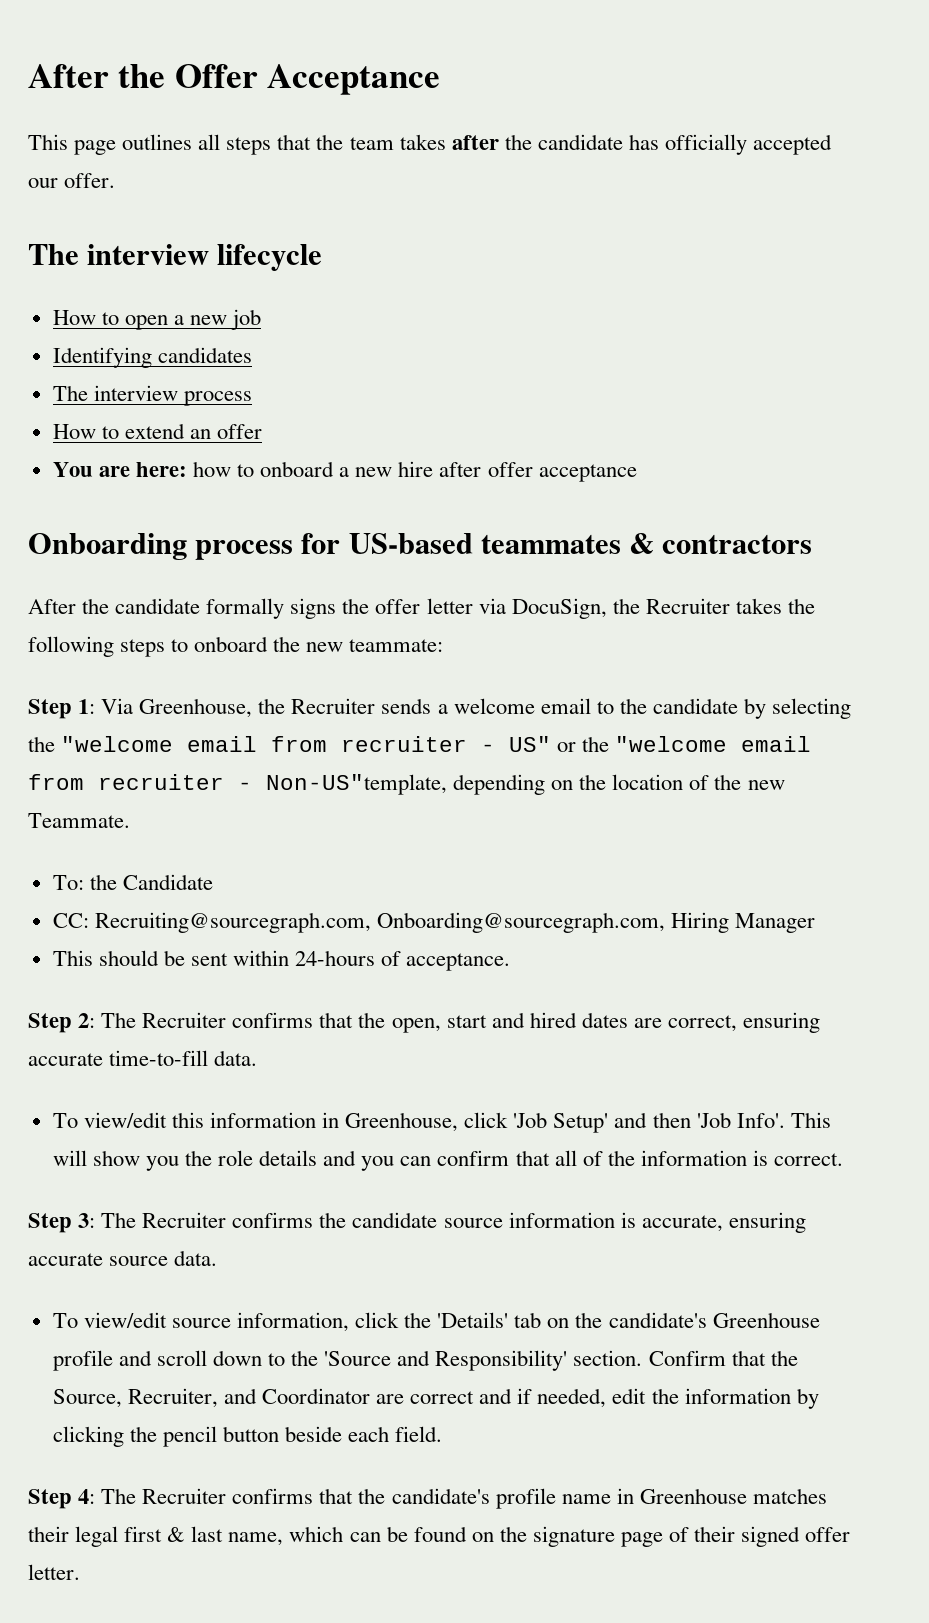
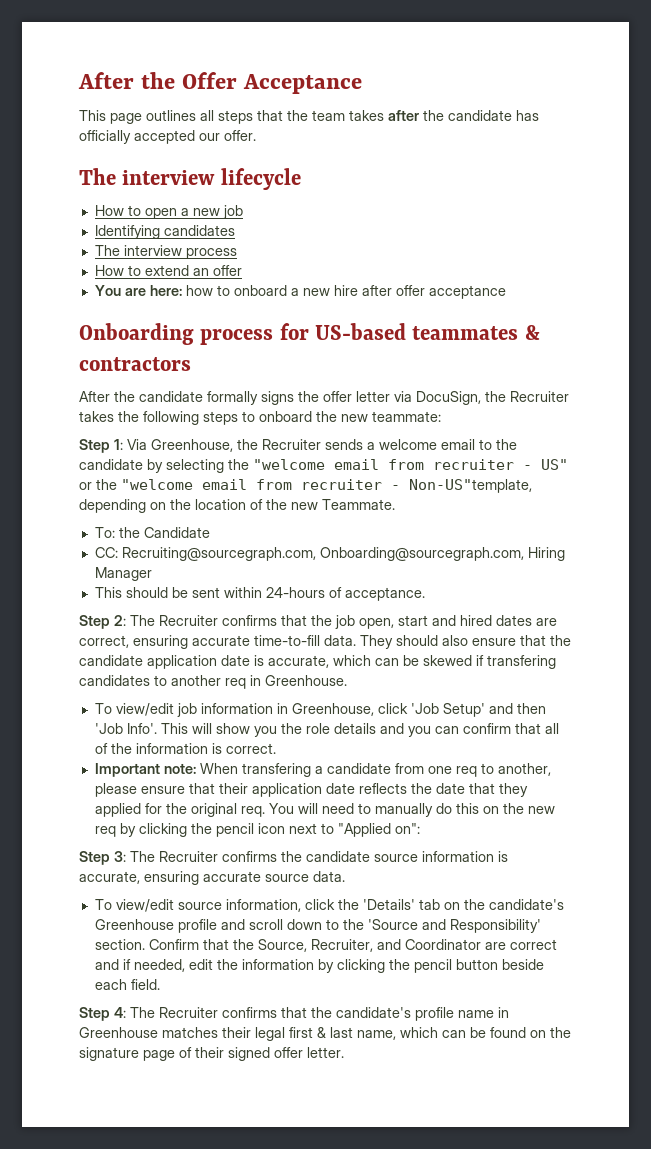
(386, 1020) none -> [335,615,355,629] job
[52,1112,204,1128] // To view/edit this -> [360,635,571,649] [79,655,556,669] [79,675,347,689] [94,703,197,717] They should also ensure that the candidate application date is accurate, which can be skewed if transfering candidates to another req in Greenhouse. // To view/edit job
(843, 1159) none -> [94,763,551,777] [94,783,528,797] [94,803,555,817] [94,823,420,837] // Important note: When transfering a candidate from one req to another, please ensure that their application date reflects the date that they applied for the original req. You will need to manually do this on the new req by clicking the pencil icon next to "Applied on":

